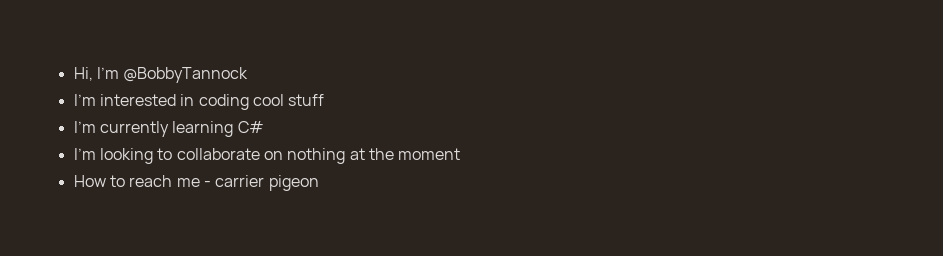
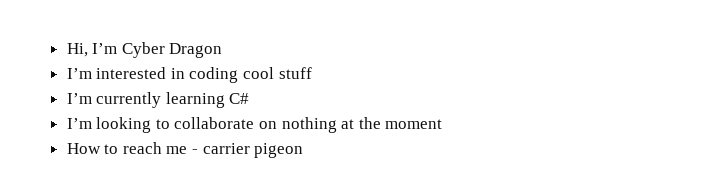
[123,67,249,83] @BobbyTannock -> [121,42,223,58] Cyber Dragon

